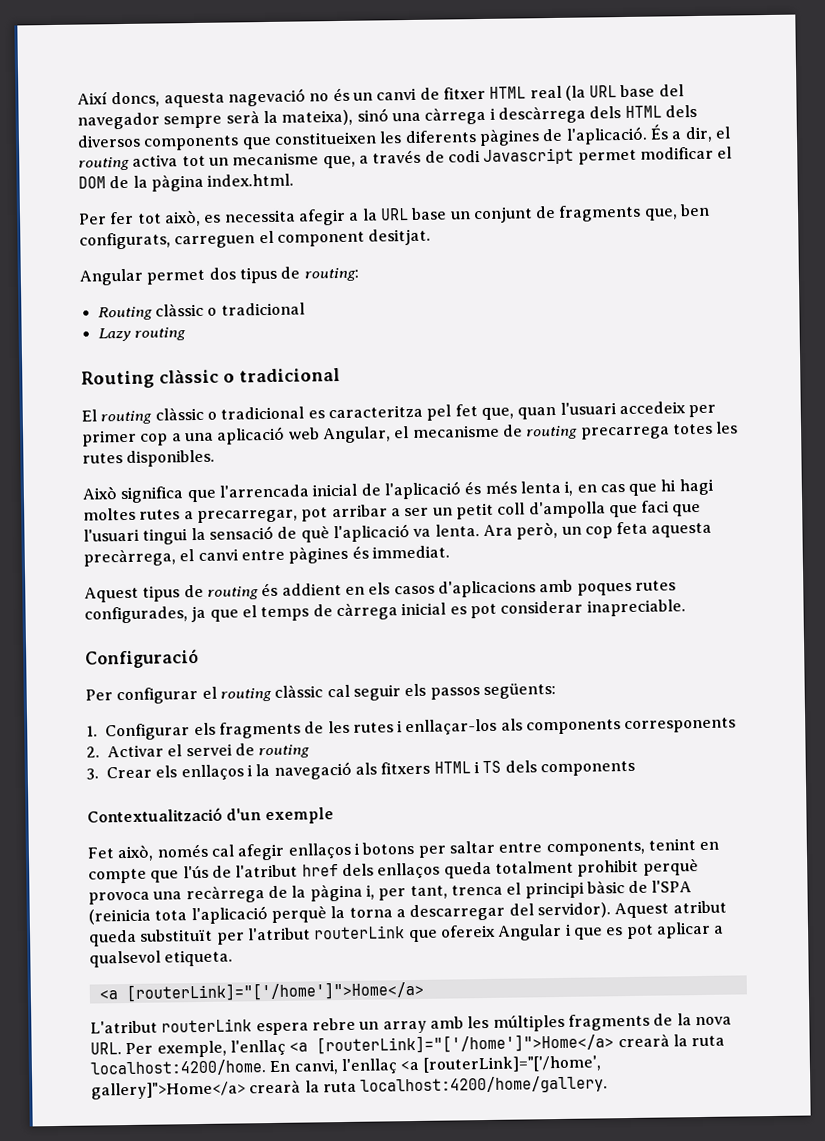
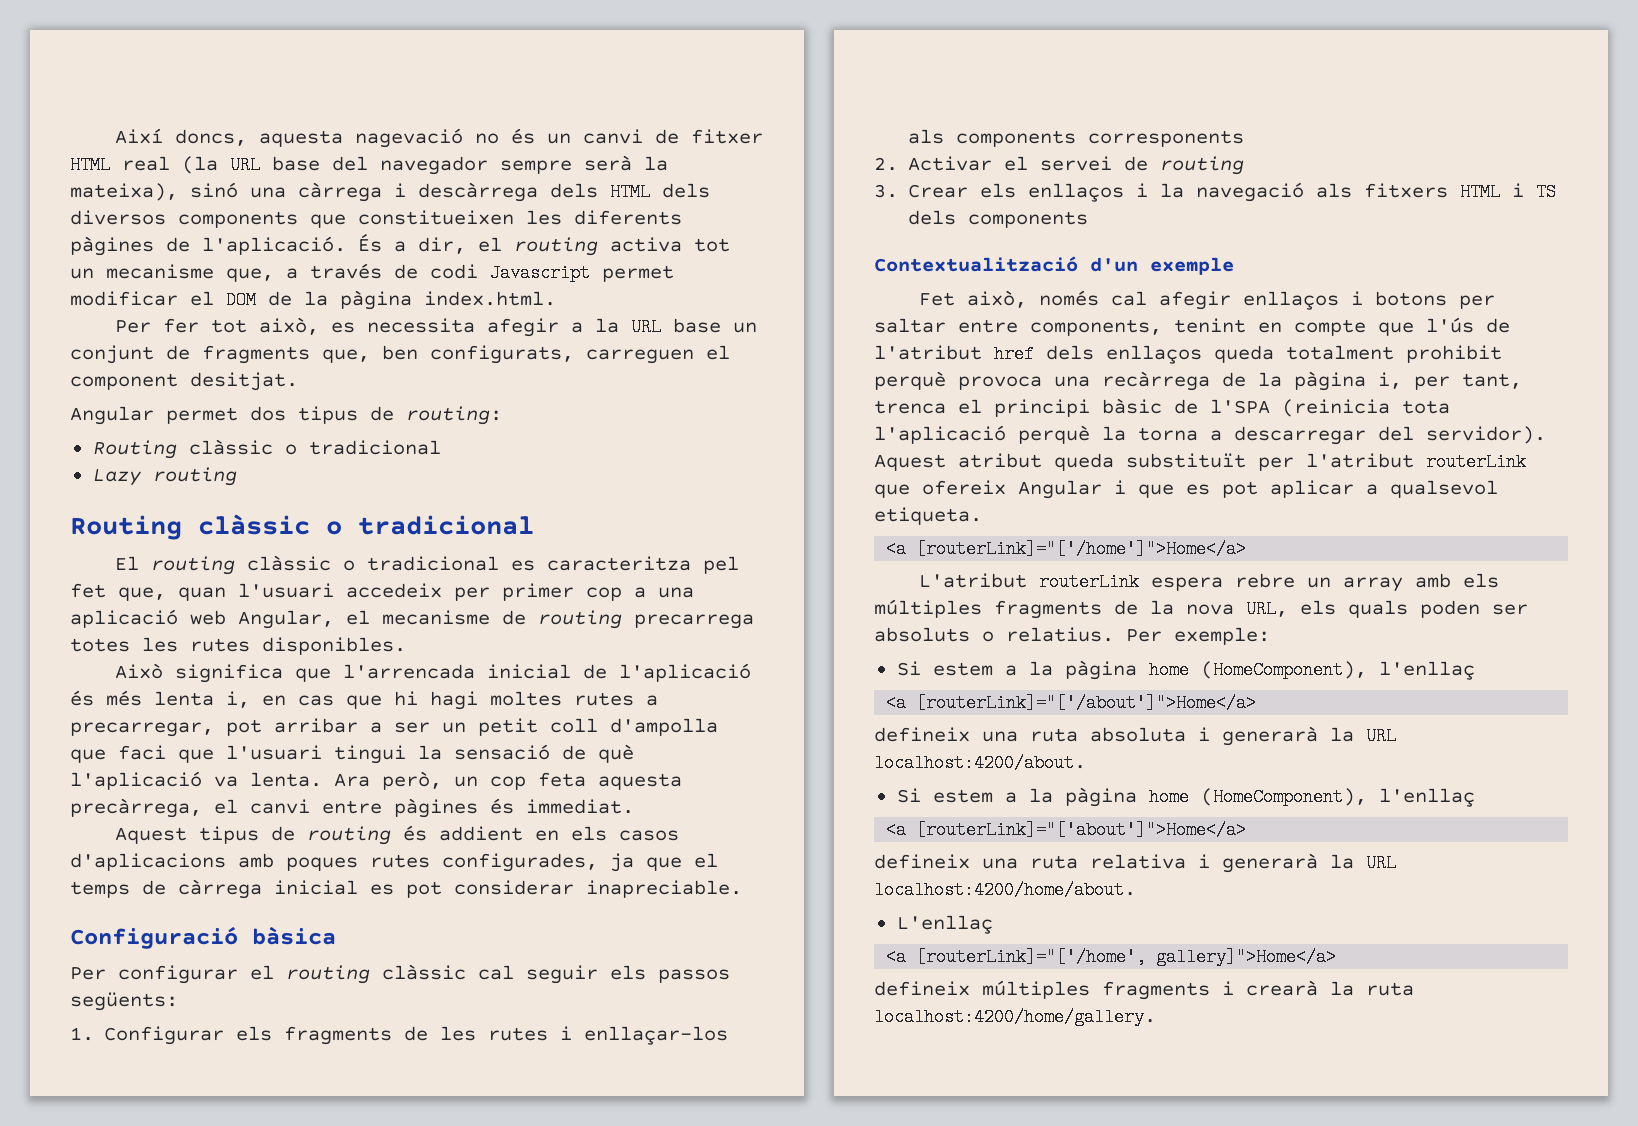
(199, 659) none -> [252,926,336,945] bàsica
[467,1015,490,1029] les -> [1463,573,1500,588] els
[90,1033,726,1058] [90,1058,398,1077] URL. Per exemple, l'enllaç <a [routerLink]="['/home']">Home</a> crearà la ruta localhost:4200/home. En canvi, l'enllaç -> [1246,600,1528,618] [874,627,1270,645] [896,660,1475,680] [886,694,1257,712] [874,726,1396,746] [874,754,1086,772] [896,787,1475,807] [886,821,1247,839] [874,853,1396,873] [874,881,1136,899] [896,915,993,934] URL, els quals poden ser absoluts o relatius. Per exemple: // Si estem a la pàgina home (HomeComponent), l'enllaç // <a [routerLink]="['/about']">Home</a> // defineix una ruta absoluta i generarà la URL localhost:4200/about. // Si estem a la pàgina home (HomeComponent), l'enllaç // <a [routerLink]="['about']">Home</a> // defineix una ruta relativa i generarà la URL localhost:4200/home/about. // L'enllaç //
(246, 1090) none -> [874,980,1234,1000] // defineix múltiples fragments i

